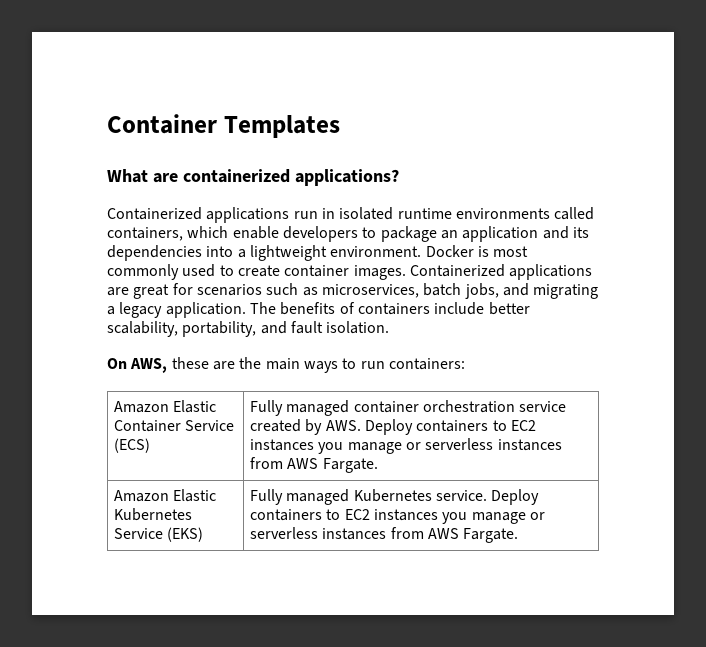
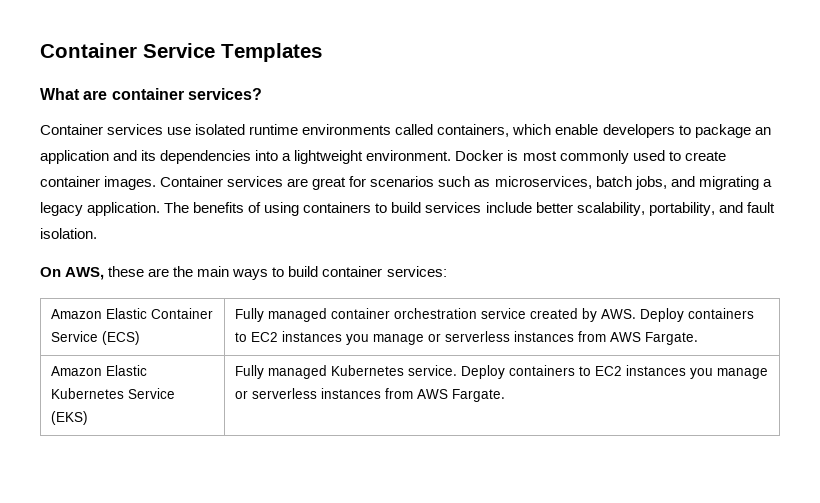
[107,114,217,134] Container -> [40,43,215,58] Container Service
[182,169,399,186] [107,207,335,223] containerized applications? // Containerized applications run in -> [111,88,262,100] [40,124,192,135] container services? // Container services use
[409,264,593,280] Containerized applications -> [160,176,284,187] Container services
[357,303,430,315] containers -> [264,202,482,216] using containers to build services
[360,358,465,370] run containers: -> [288,266,447,277] build container services:

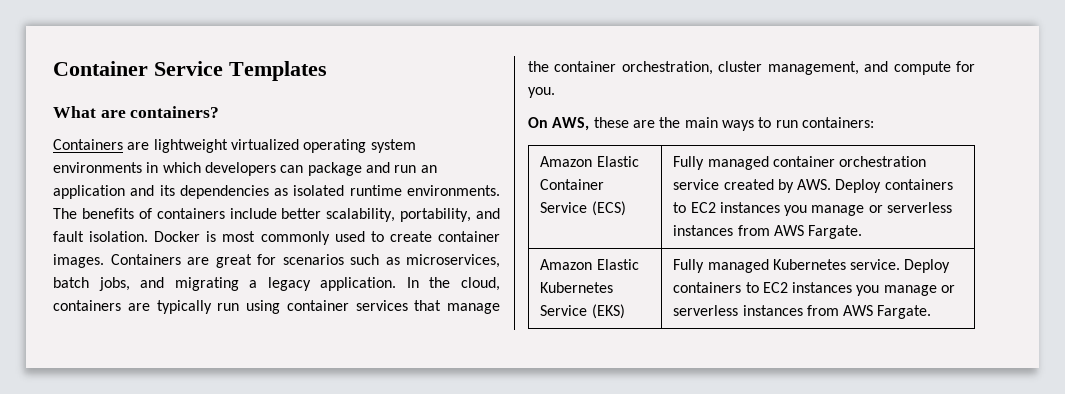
[111,88,262,100] [40,124,751,138] container services? // Container services use isolated runtime environments called containers, which enable developers to package -> [130,106,220,118] [53,139,416,153] [53,162,417,176] containers? // Containers are lightweight virtualized operating system environments in which developers can package and run
[255,150,452,164] into a lightweight environment. -> [274,185,500,196] [53,208,500,222] [53,231,149,242] as isolated runtime environments. The benefits of containers include better scalability, portability, and fault isolation.
[160,176,284,187] Container services -> [110,254,181,265] Containers
[164,202,775,216] [40,228,97,239] The benefits of using containers to build services include better scalability, portability, and fault isolation. -> [406,277,500,291] [53,300,500,314] [528,61,975,75] [528,87,555,98] In the cloud, containers are typically run using container services that manage the container orchestration, cluster management, and compute for you.
[288,266,447,277] build container services: -> [775,117,874,128] run containers:

